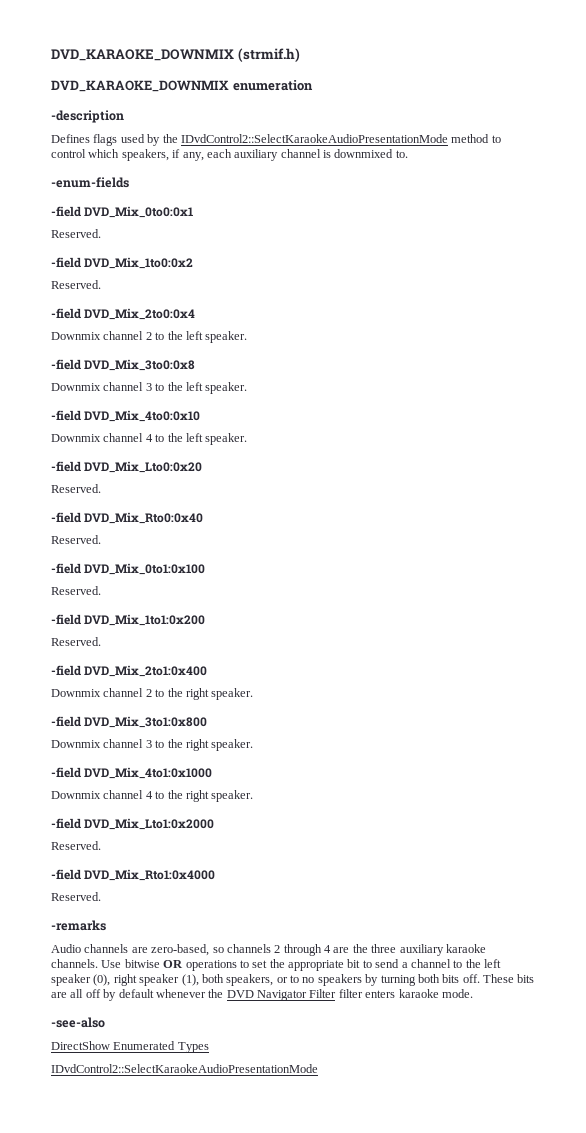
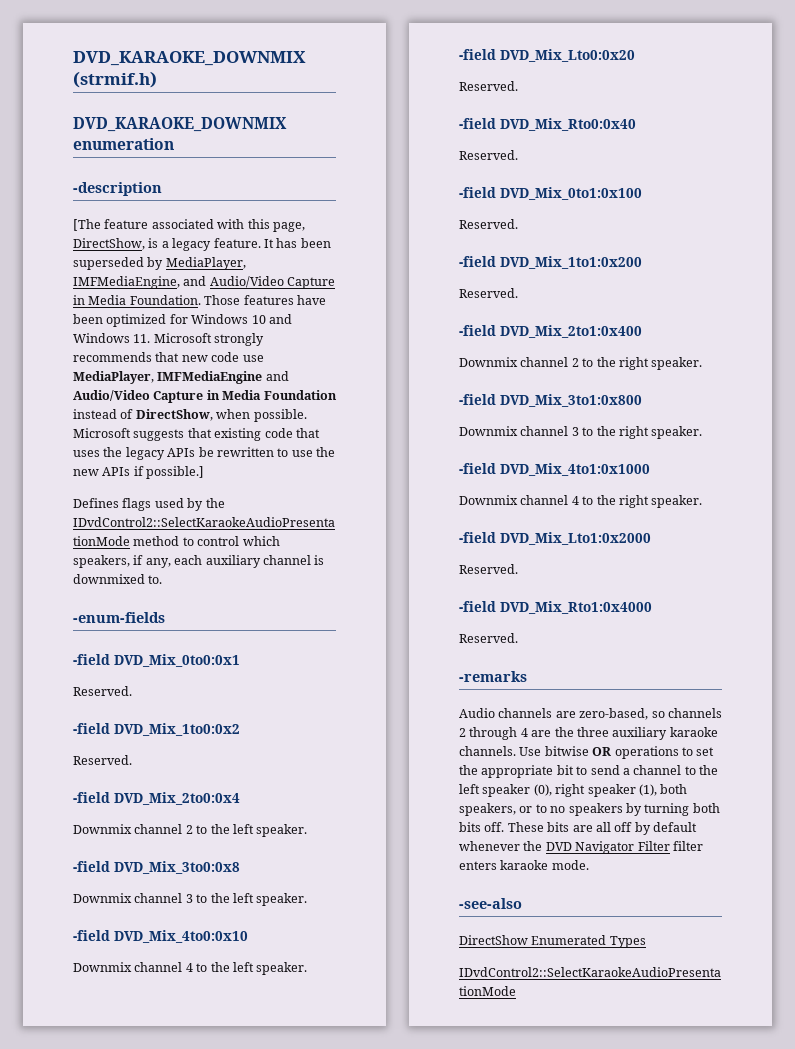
(124, 116) none -> [73,219,305,232] [73,238,331,251] [73,257,246,270] [73,276,336,289] [73,295,326,305] [73,314,292,327] [73,333,265,346] [73,352,264,362] [73,371,289,384] [73,390,337,403] [73,409,307,422] [73,428,320,441] [73,447,335,460] [73,466,205,479] // [The feature associated with this page, DirectShow, is a legacy feature. It has been superseded by MediaPlayer, IMFMediaEngine, and Audio/Video Capture in Media Foundation. Those features have been optimized for Windows 10 and Windows 11. Microsoft strongly recommends that new code use MediaPlayer, IMFMediaEngine and Audio/Video Capture in Media Foundation instead of DirectShow, when possible. Microsoft suggests that existing code that uses the legacy APIs be rewritten to use the new APIs if possible.]

